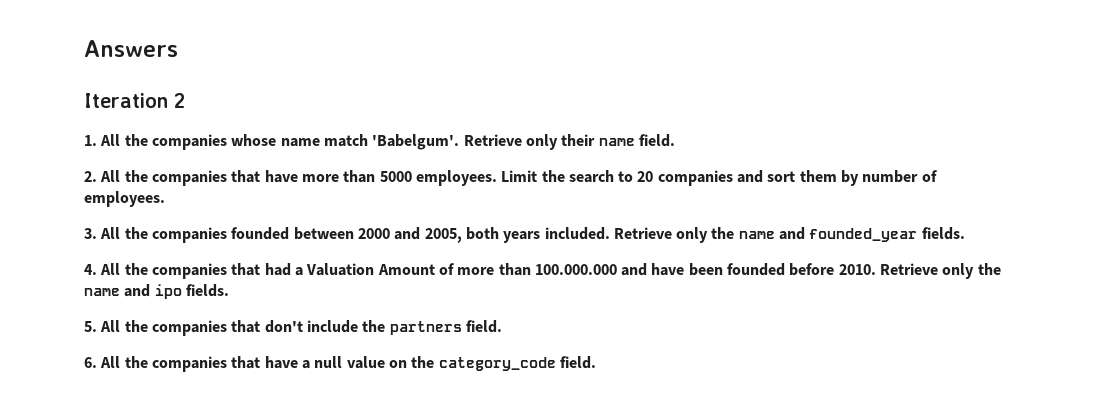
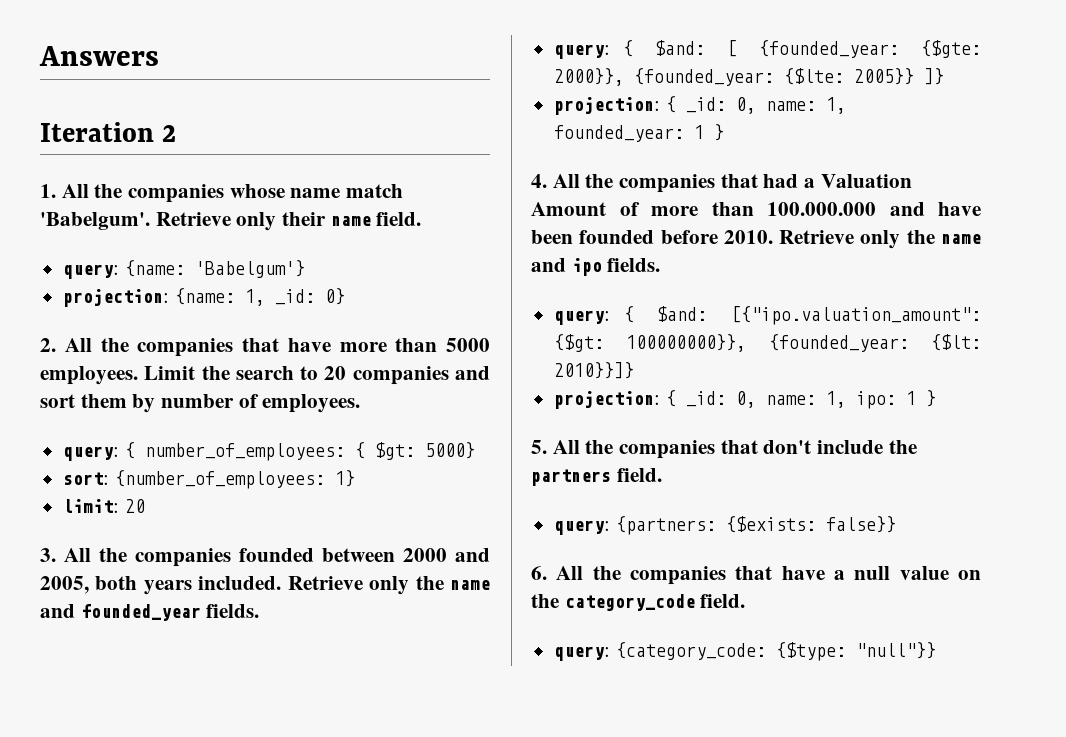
(675, 140) none -> [63,260,305,279] [63,288,345,307] // query: {name: 'Babelgum'} // projection: {name: 1, _id: 0}
(165, 199) none -> [63,442,475,461] [63,470,355,489] [63,499,145,513] // query: { number_of_employees: { $gt: 5000} // sort: {number_of_employees: 1} // limit: 20
(965, 233) none -> [554,40,981,59] [554,68,945,86] [554,96,846,115] [554,124,725,142] // query: { $and: [ {founded_year: {$gte: 2000}}, {founded_year: {$lte: 2005}} ]} // projection: { _id: 0, name: 1, founded_year: 1 }
(229, 290) none -> [554,306,981,325] [554,334,981,352] [554,362,635,379] [554,390,936,409] // query: { $and: [{"ipo.valuation_amount": {$gt: 100000000}}, {founded_year: {$lt: 2010}}]} // projection: { _id: 0, name: 1, ipo: 1 }
(502, 326) none -> [554,516,896,535] // query: {partners: {$exists: false}}
(596, 362) none -> [554,642,936,661] // query: {category_code: {$type: "null"}}

